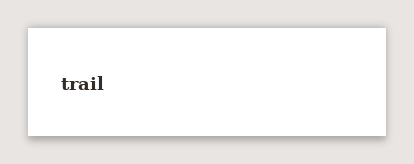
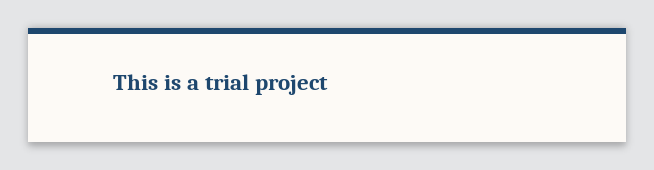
[61,76,104,90] trail -> [113,74,329,95] This is a trial project

